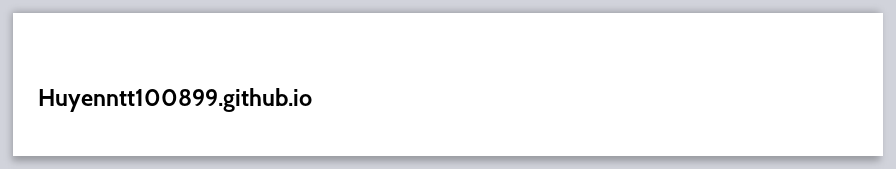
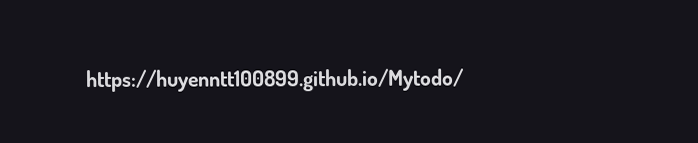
[38,88,312,112] Huyenntt100899.github.io -> [85,68,465,93] https://huyenntt100899.github.io/Mytodo/

